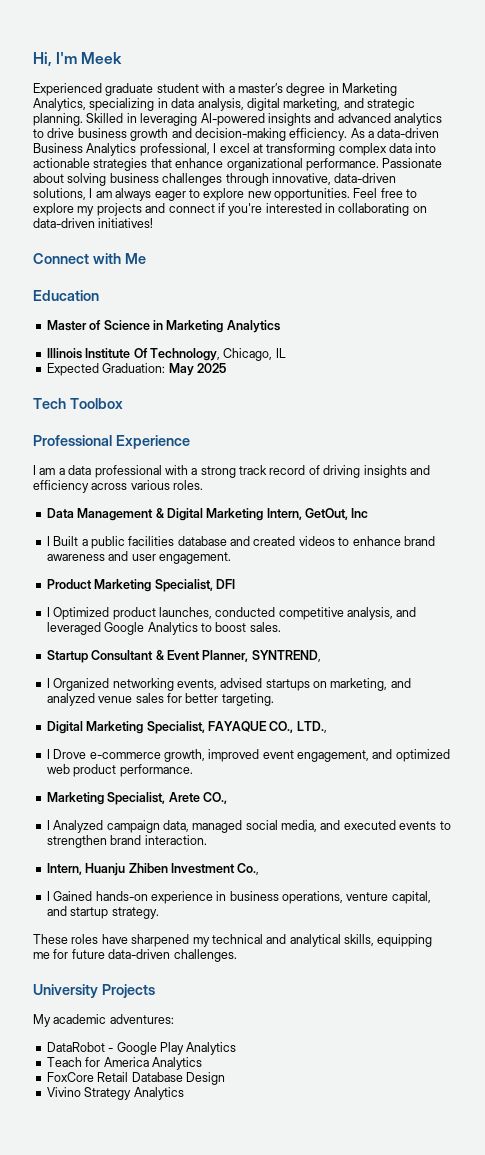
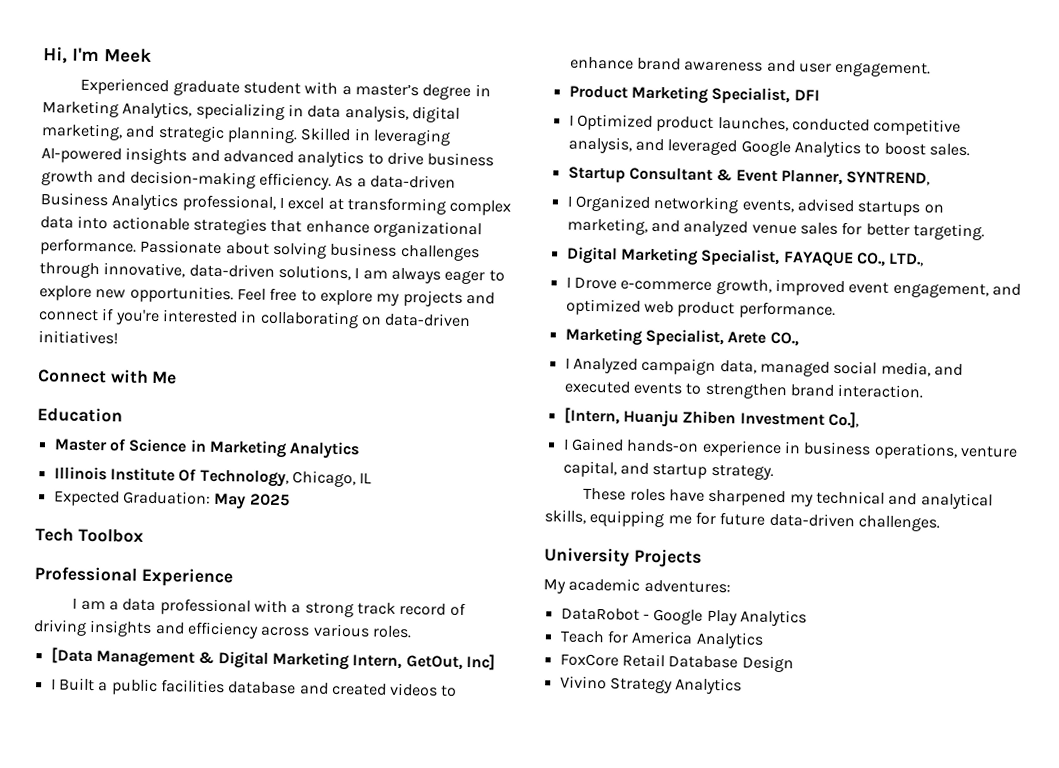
[46,508,74,518] Data -> [50,647,93,665] [Data
[351,508,369,518] Inc -> [465,654,495,671] Inc]
[46,863,82,875] Intern, -> [563,407,620,425] [Intern,
[237,863,260,875] Co., -> [827,411,859,429] Co.],

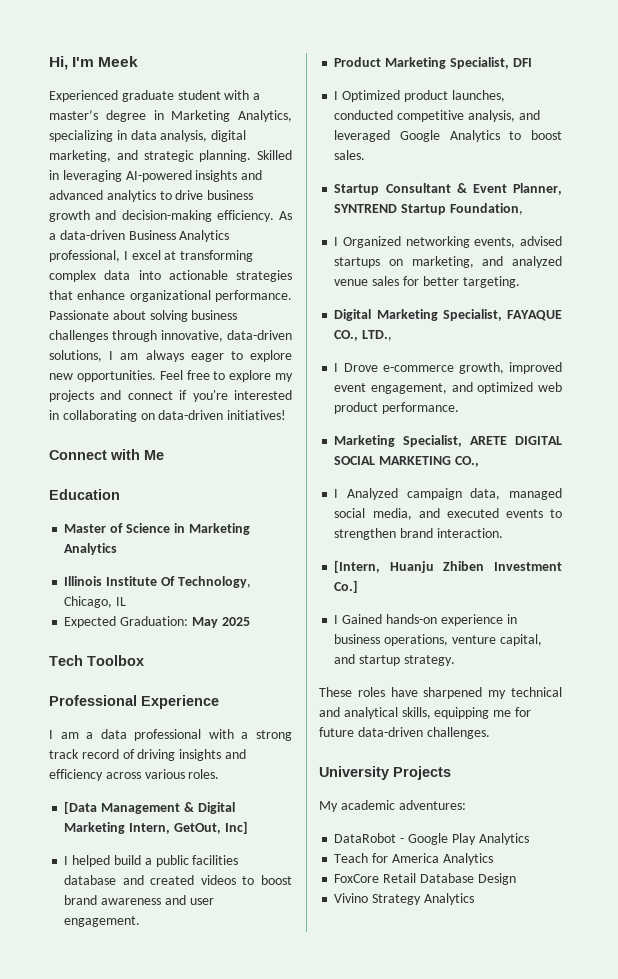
[58,677,95,692] Built -> [72,855,141,867] helped build
[569,56,634,70] enhance -> [261,875,292,885] boost
[846,171,931,186] SYNTREND, -> [334,203,523,215] SYNTREND Startup Foundation,
[727,331,767,344] Arete -> [470,436,562,445] [334,456,452,465] ARETE DIGITAL SOCIAL MARKETING
[827,411,859,429] Co.], -> [334,580,359,593] Co.]

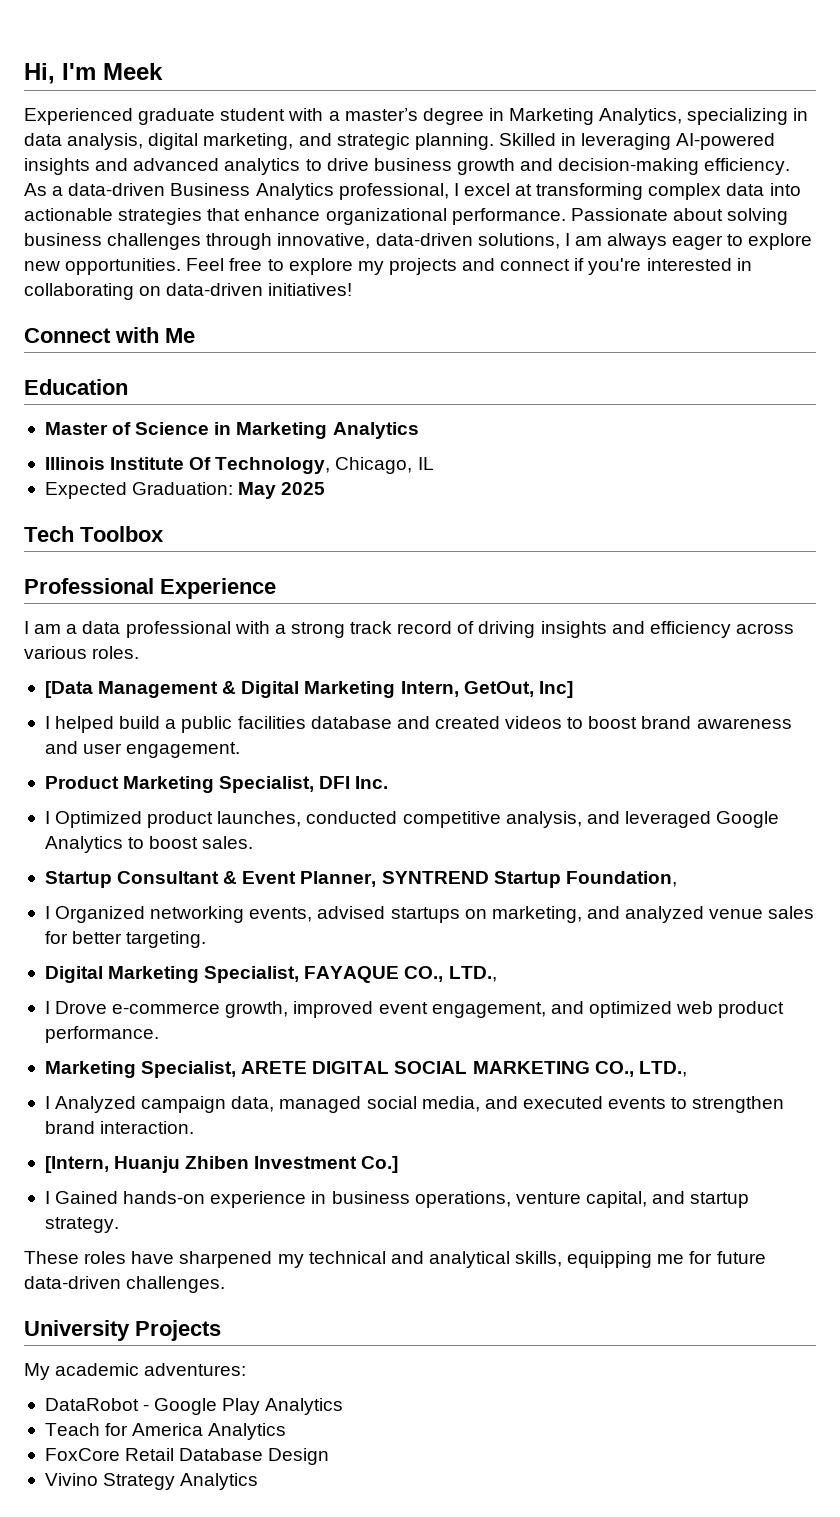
(532, 62) none -> [355,776,389,789] Inc.
(479, 461) none -> [638,1061,687,1077] LTD.,

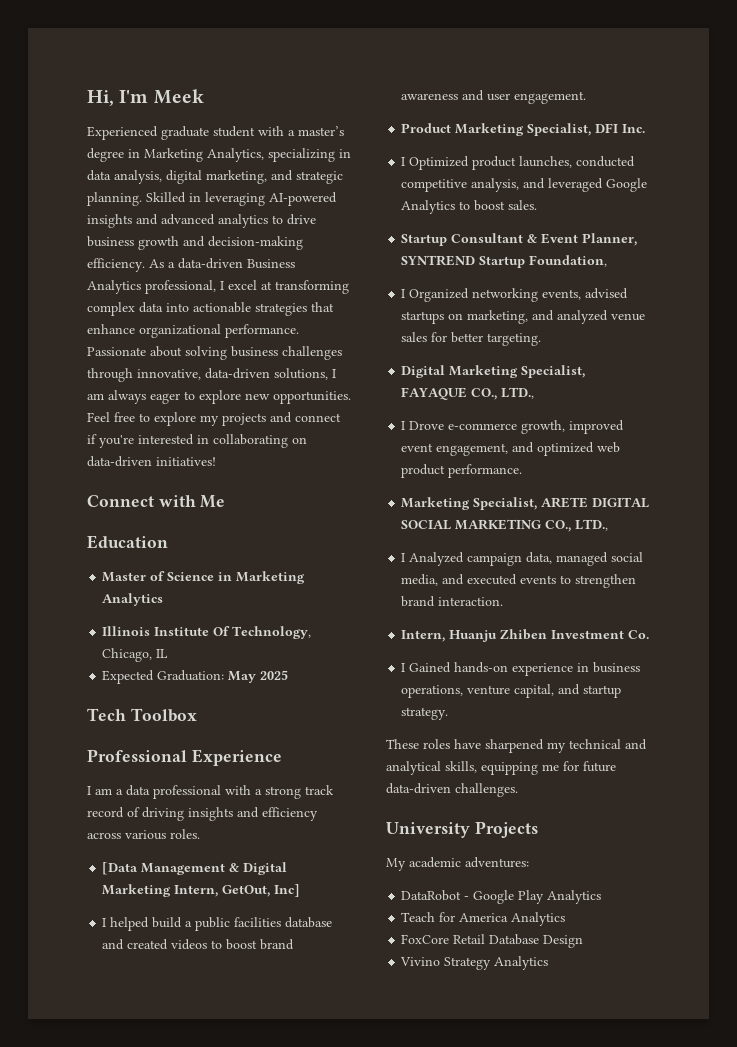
[44,1156,109,1173] [Intern, -> [401,630,446,642] Intern,
[361,1156,399,1173] Co.] -> [628,630,650,639] Co.

